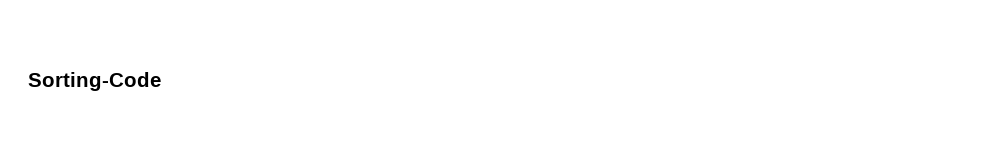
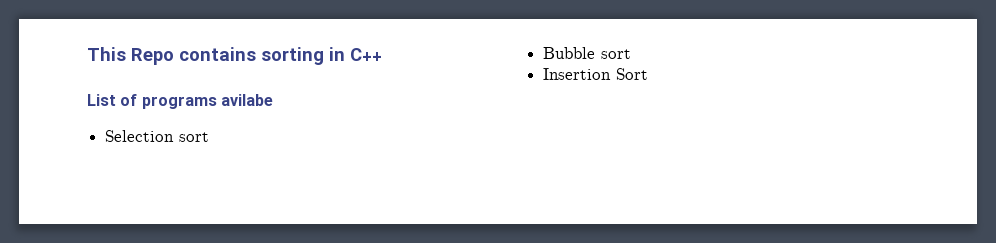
[28,72,161,91] Sorting-Code -> [87,47,382,65] [87,94,273,109] [105,130,210,142] [543,47,632,59] [543,68,649,80] This Repo contains sorting in C++ // List of programs avilabe // Selection sort // Bubble sort // Insertion Sort

